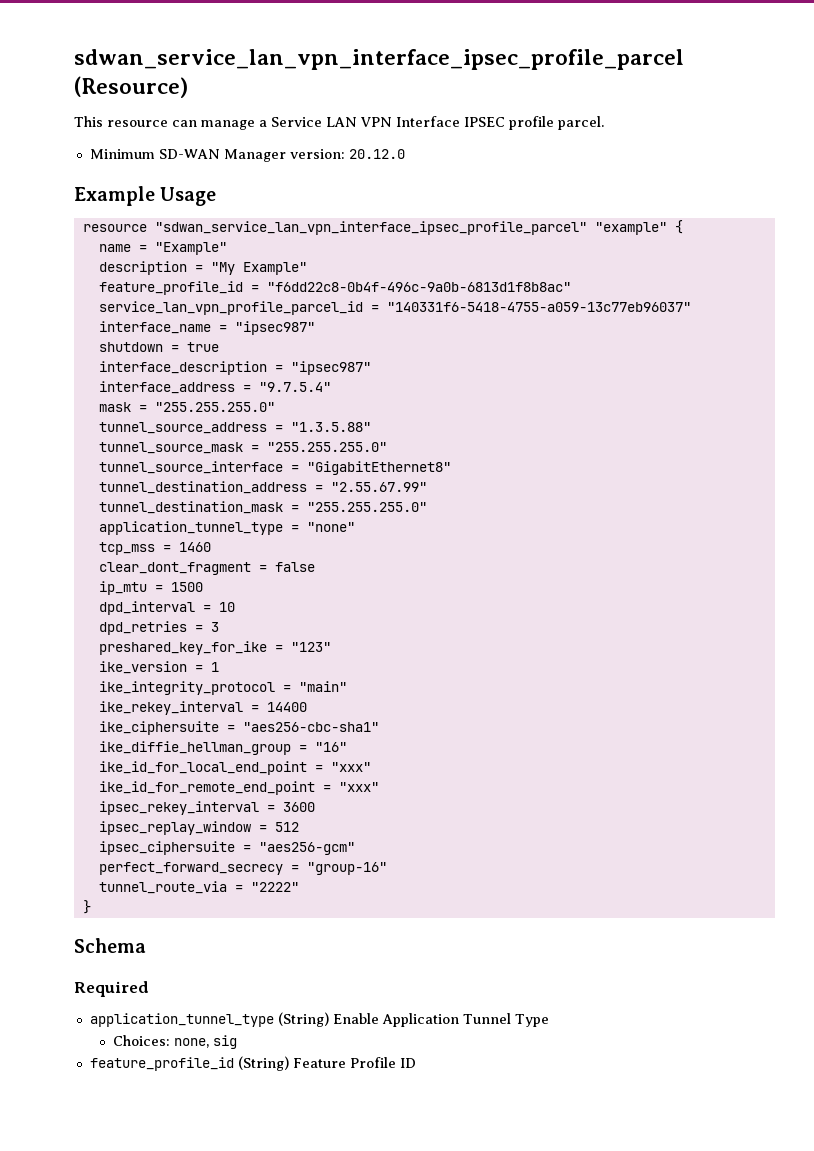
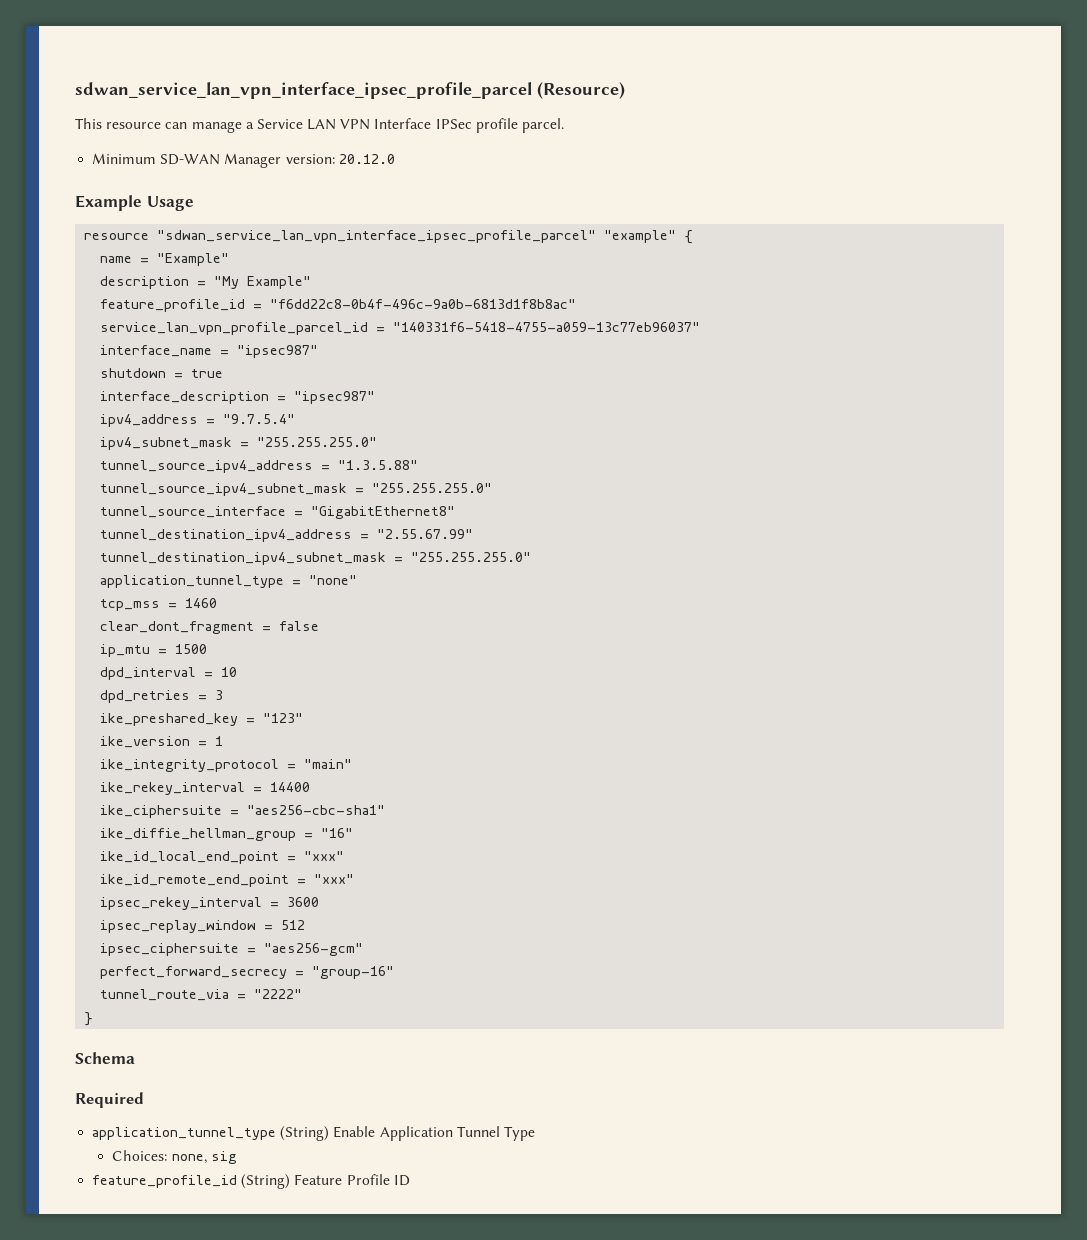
[464,117,505,127] IPSEC -> [435,119,472,129] IPSec
[98,381,235,394] interface_address -> [100,414,199,427] ipv4_address
[98,402,275,412] [98,422,267,434] mask = "255.255.255.0" // tunnel_source_address -> [100,437,378,450] [100,460,314,473] ipv4_subnet_mask = "255.255.255.0" // tunnel_source_ipv4_address
[98,442,243,454] tunnel_source_mask -> [100,483,348,496] tunnel_source_ipv4_subnet_mask
[98,481,307,494] tunnel_destination_address -> [100,529,353,542] tunnel_destination_ipv4_address
[98,501,283,514] tunnel_destination_mask -> [100,552,387,565] tunnel_destination_ipv4_subnet_mask
[98,641,267,655] preshared_key_for_ike -> [100,713,239,726] ike_preshared_key
[98,761,371,775] [98,781,315,795] ike_id_for_local_end_point = "xxx" // ike_id_for_remote_end_point -> [100,851,345,864] [100,874,290,887] ike_id_local_end_point = "xxx" // ike_id_remote_end_point

